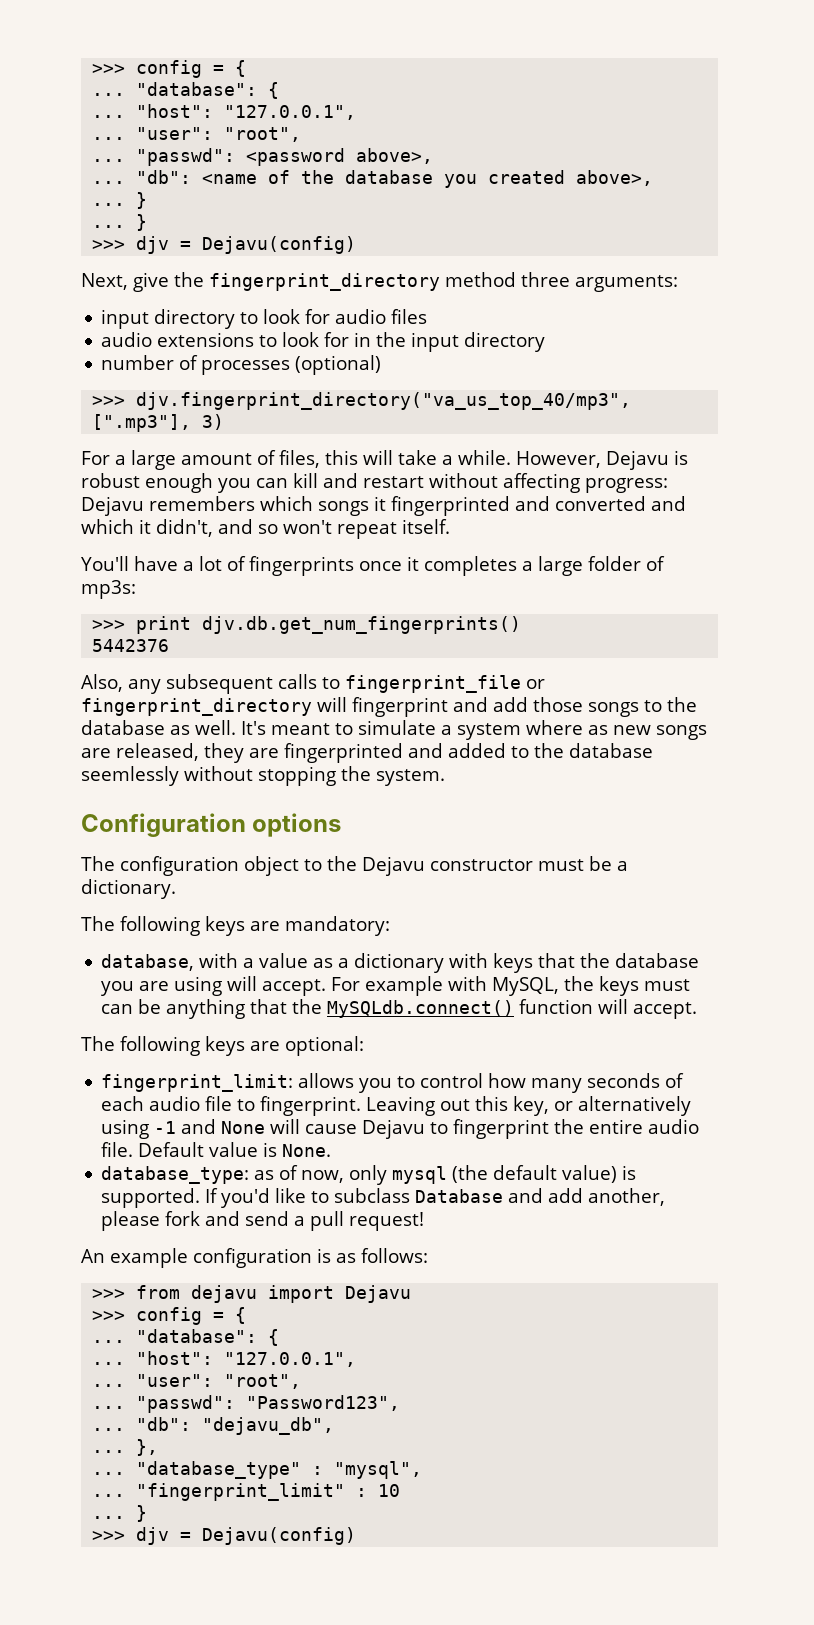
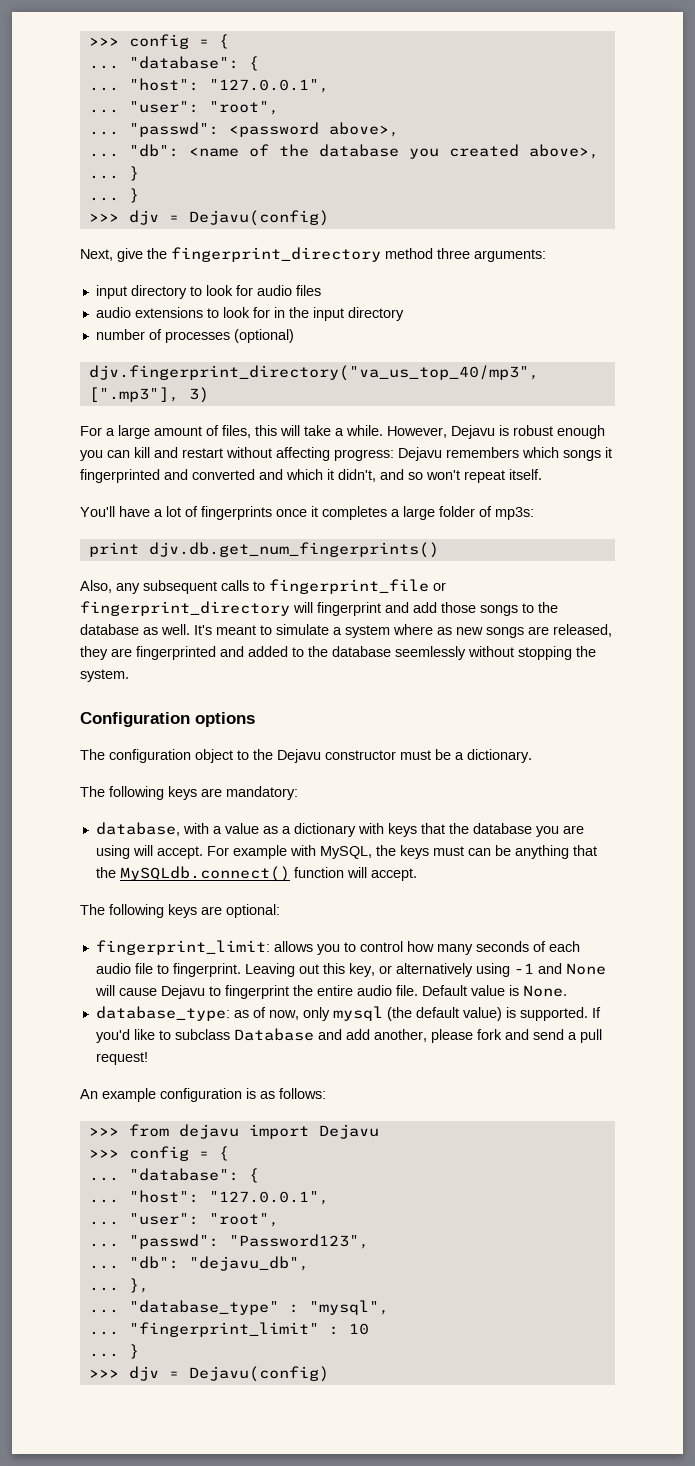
[92,396,126,406] >>> -> (294, 336) none
[92,620,126,630] >>> -> (534, 513) none
[92,639,170,652] // 5442376 -> (439, 550) none

